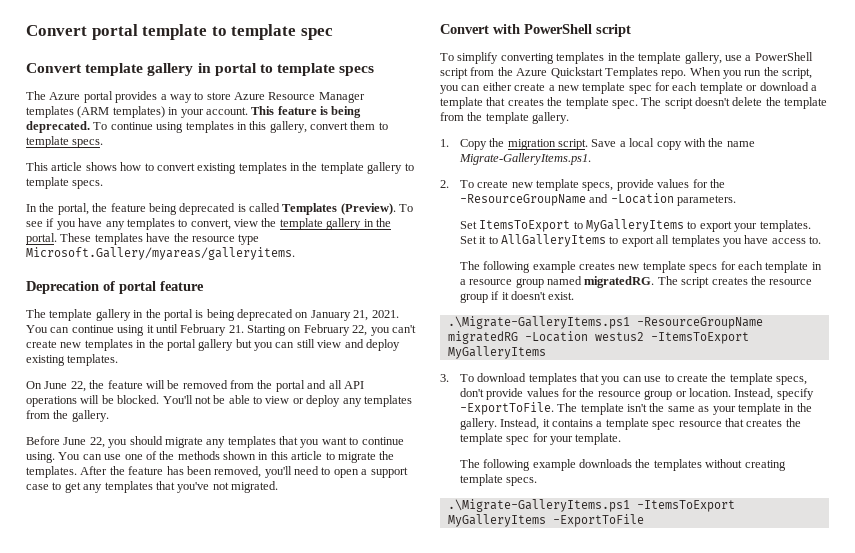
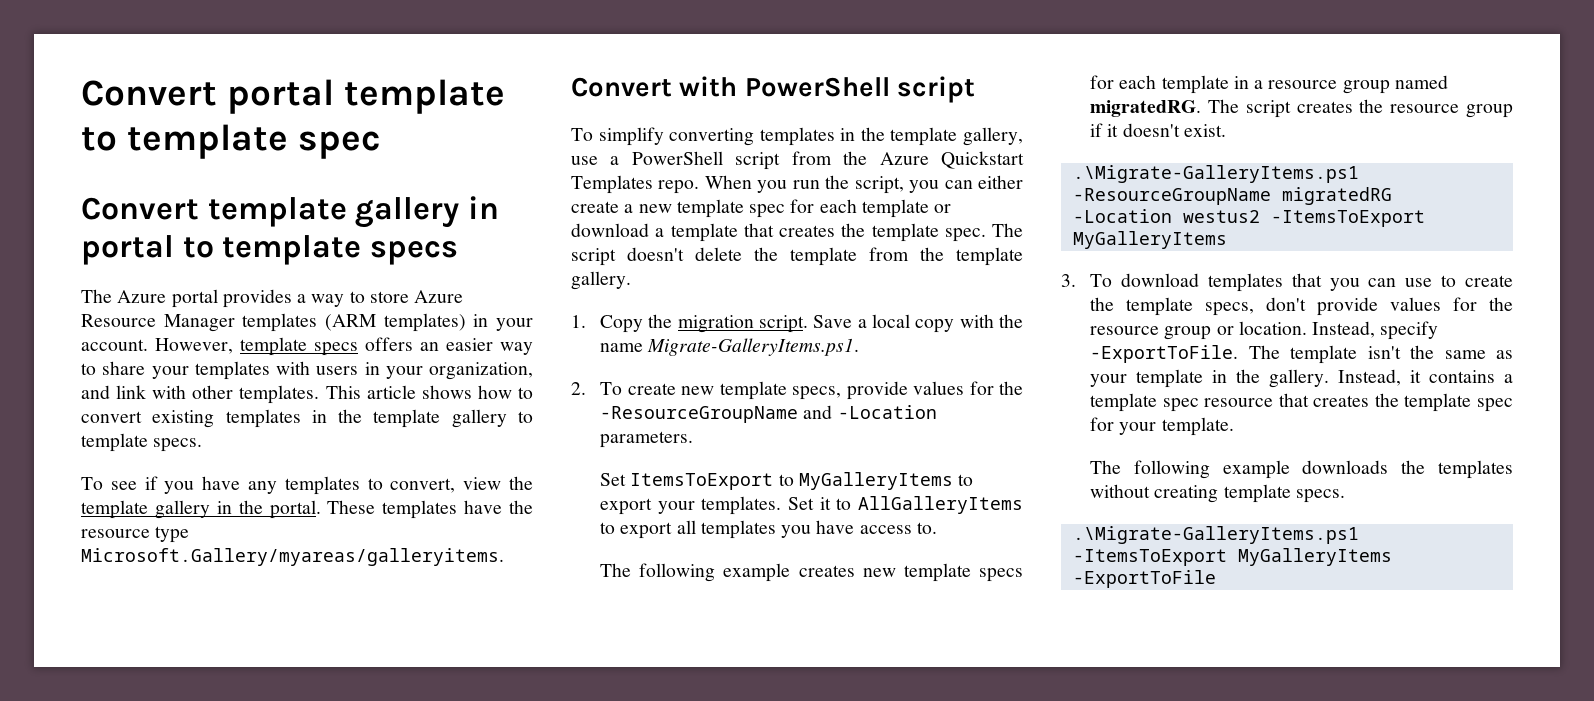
[251,106,362,118] [26,121,388,133] [26,136,104,148] This feature is being deprecated. To continue using templates in this gallery, convert them to template specs. // -> [155,337,533,356] [81,361,533,380] [81,385,320,404] However, template specs offers an easier way to share your templates with users in your organization, and link with other templates.
[26,203,396,215] In the portal, the feature being deprecated is called Templates (Preview). -> (203, 445) none
[26,281,204,294] [26,309,399,321] [26,324,416,336] [26,339,400,351] [26,354,119,366] [26,380,364,392] [26,395,412,407] [26,410,109,422] [26,436,404,448] [26,451,395,463] [26,466,408,478] [26,481,278,493] // Deprecation of portal feature // The template gallery in the portal is being deprecated on January 21, 2021. You can continue using it until February 21. Starting on February 22, you can't create new templates in the portal gallery but you can still view and deploy existing templates. // On June 22, the feature will be removed from the portal and all API operations will be blocked. You'll not be able to view or deploy any templates from the gallery. // Before June 22, you should migrate any templates that you want to continue using. You can use one of the methods shown in this article to migrate the templates. After the feature has been removed, you'll need to open a support case to get any templates that you've not migrated. -> (504, 557) none

